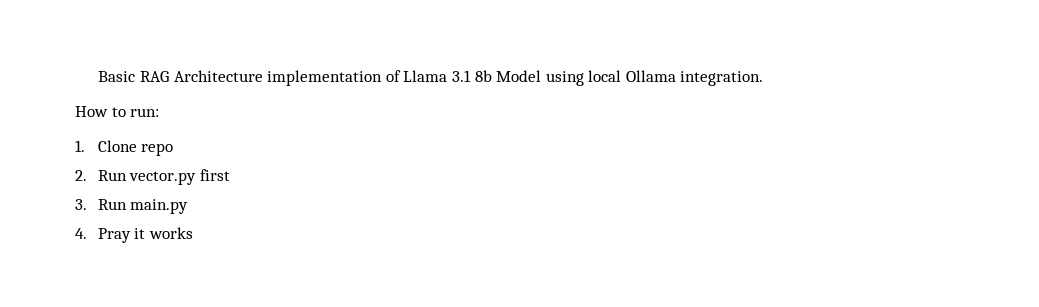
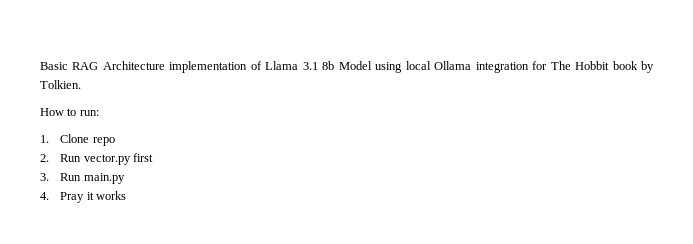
[680,71,764,86] integration. -> [475,61,655,73] [40,80,81,89] integration for The Hobbit book by Tolkien.

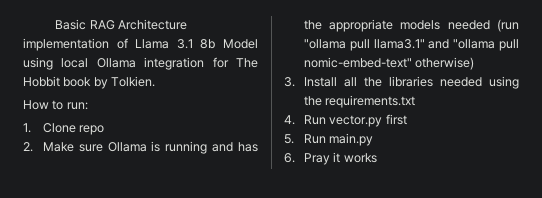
(49, 158) none -> [42,141,258,154] [303,19,519,32] [303,39,519,51] [303,57,475,70] [284,76,519,89] [303,95,416,108] [284,115,295,125] Make sure Ollama is running and has the appropriate models needed (run "ollama pull llama3.1" and "ollama pull nomic-embed-text" otherwise) // 3. Install all the libraries needed using the requirements.txt // 4.
[40,173,49,181] 3. -> [284,134,294,144] 5.
[40,192,49,200] 4. -> [284,153,295,163] 6.

